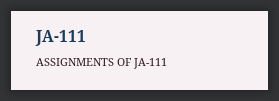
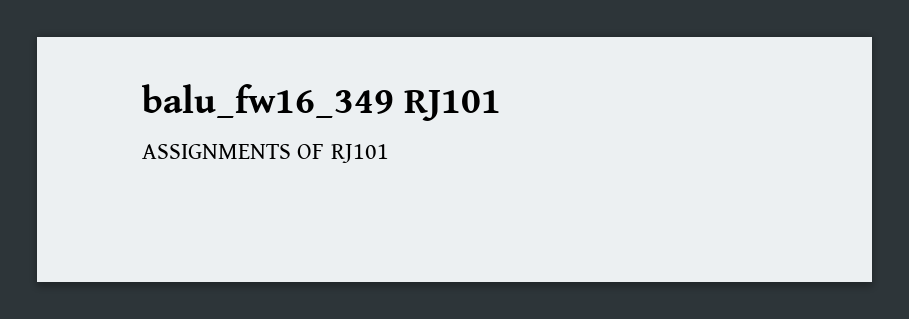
[35,30,86,46] JA-111 -> [142,84,502,121] balu_fw16_349 RJ101
[133,58,167,69] JA-111 -> [330,144,389,163] RJ101

